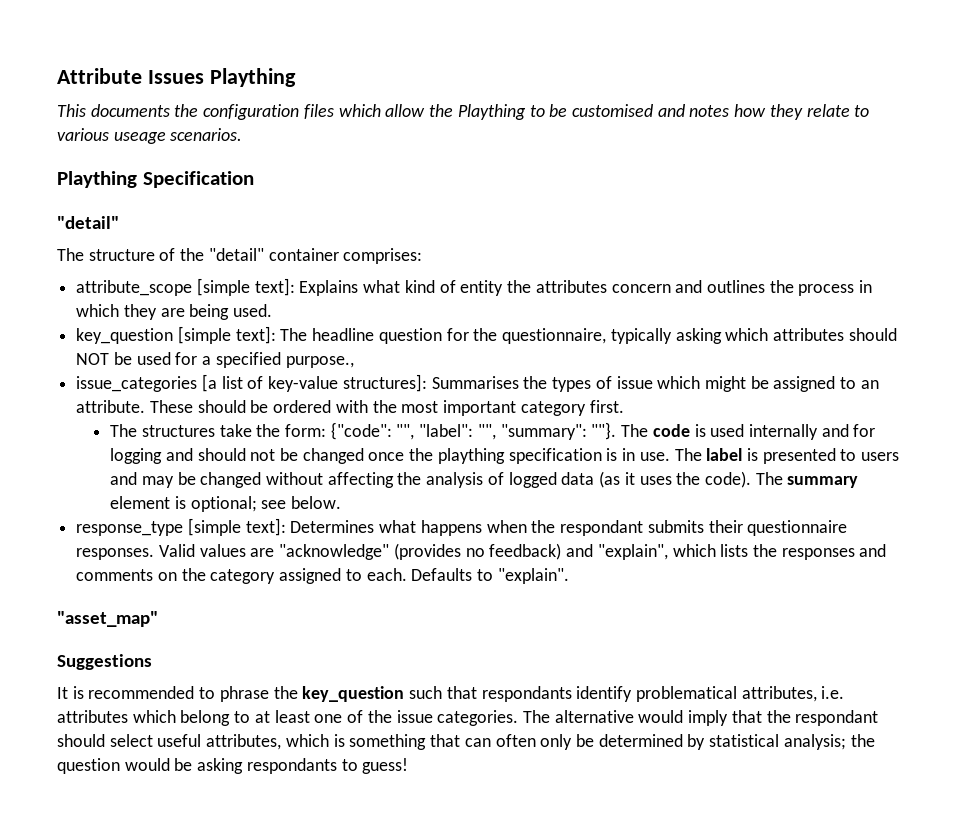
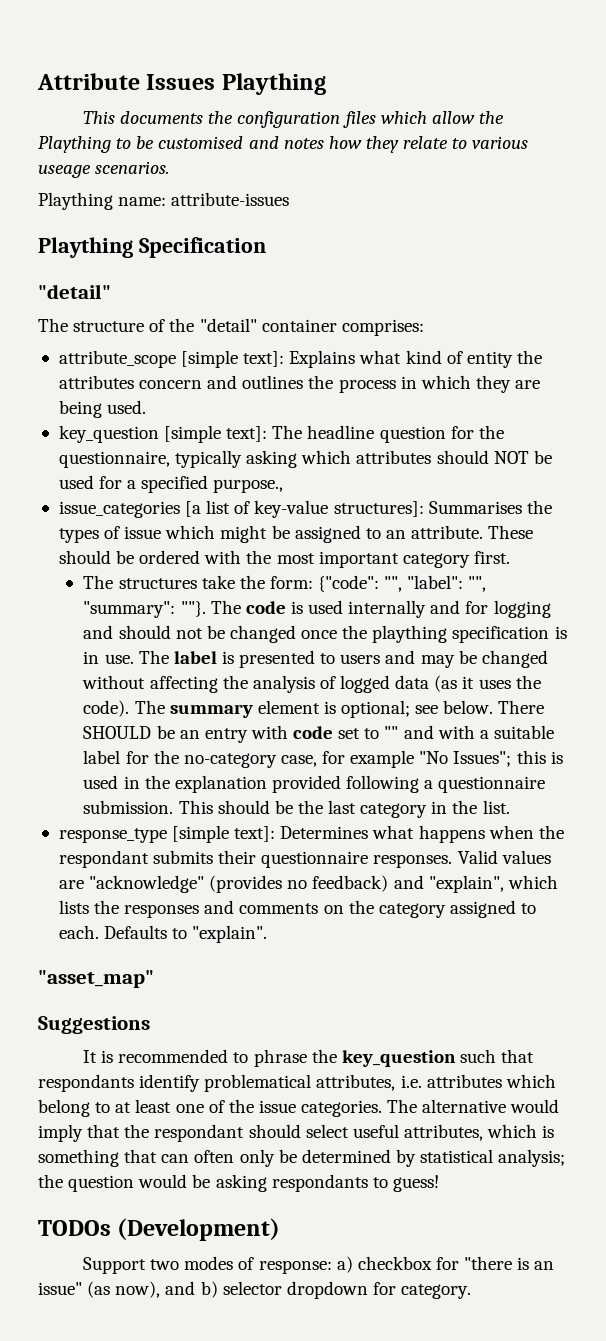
(243, 134) none -> [38,192,290,210] // Plaything name: attribute-issues
(341, 502) none -> [498,700,545,714] [83,725,554,743] [83,750,563,768] [83,775,546,793] [83,800,510,818] There SHOULD be an entry with code set to "" and with a suitable label for the no-category case, for example "No Issues"; this is used in the explanation provided following a questionnaire submission. This should be the last category in the list.
(409, 766) none -> [38,1218,281,1241] [83,1256,555,1274] [38,1281,472,1299] // TODOs (Development) // Support two modes of response: a) checkbox for "there is an issue" (as now), and b) selector dropdown for category.

